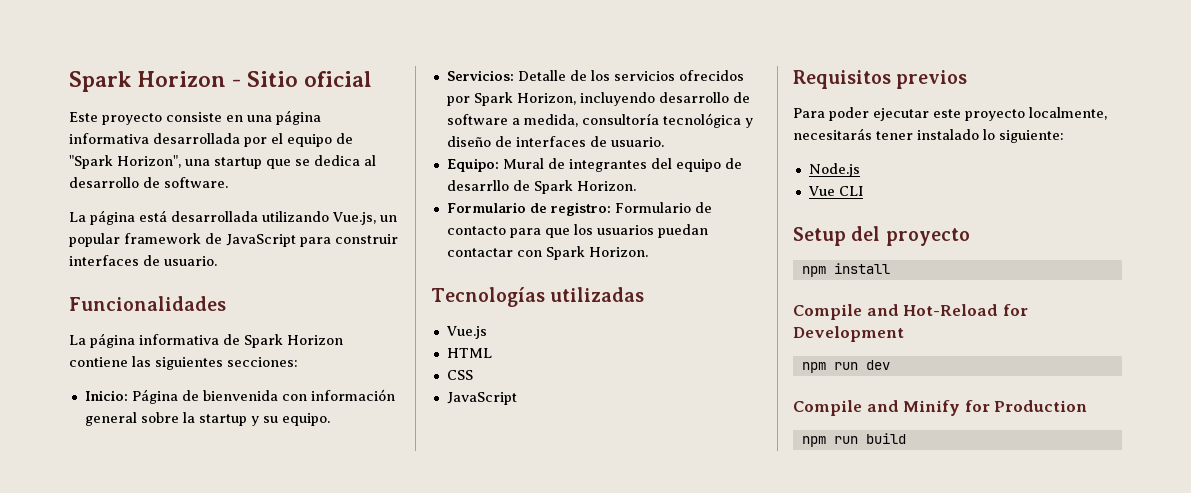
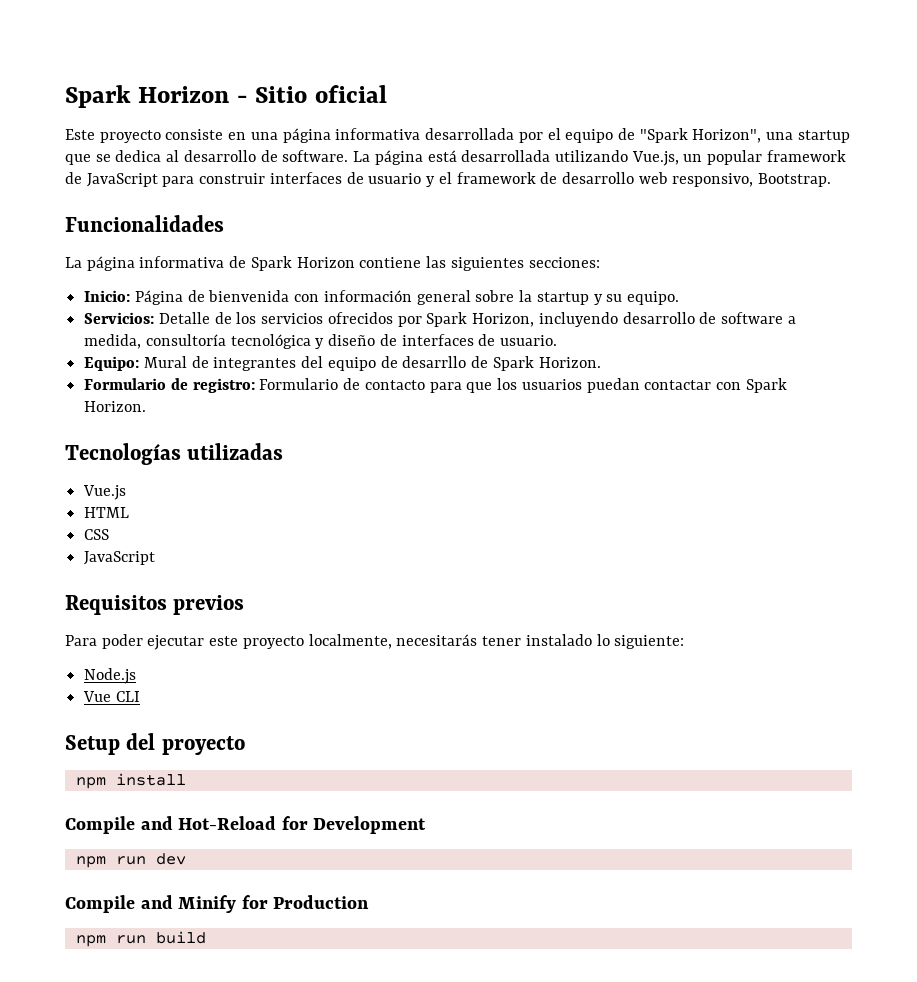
(228, 182) // -> (349, 156) none
[164,256,217,266] usuario. -> [368,172,832,187] usuario y el framework de desarrollo web responsivo, Bootstrap.

